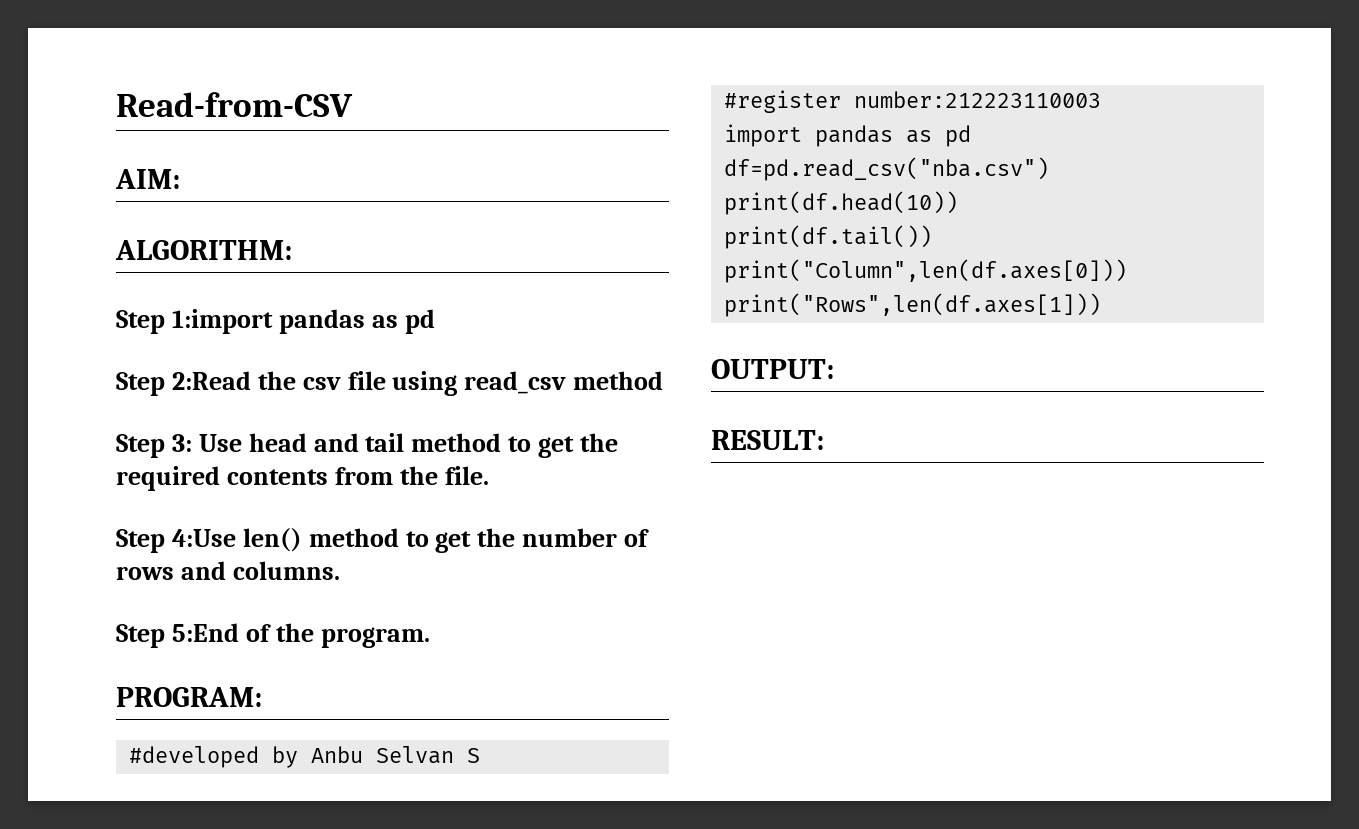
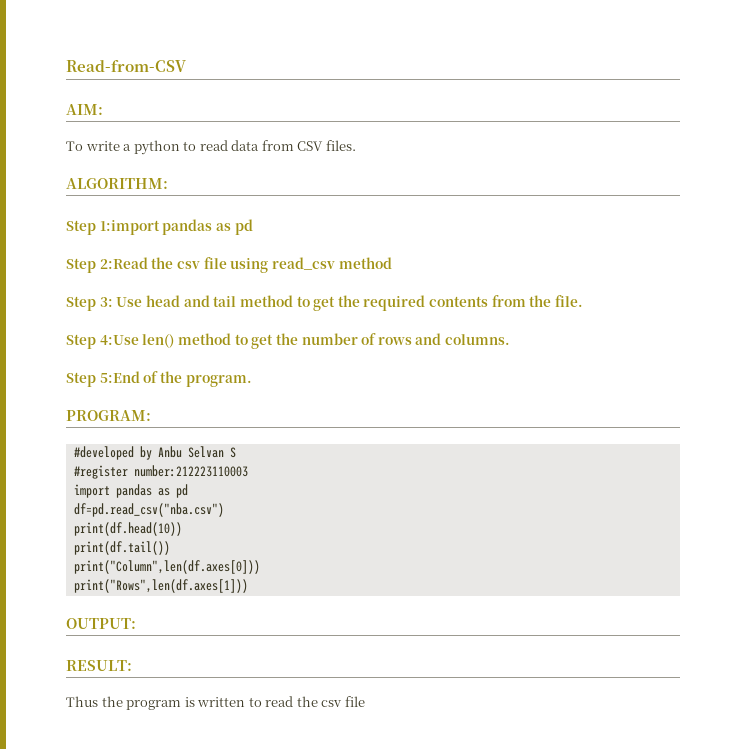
(180, 179) none -> [66,140,356,155] // To write a python to read data from CSV files.
(824, 440) none -> [66,696,365,710] // Thus the program is written to read the csv file

